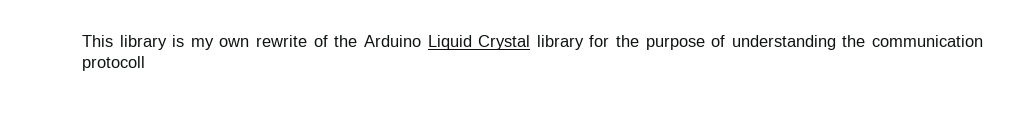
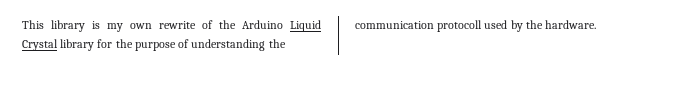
(145, 63) none -> [484,20,597,32] used by the hardware.

